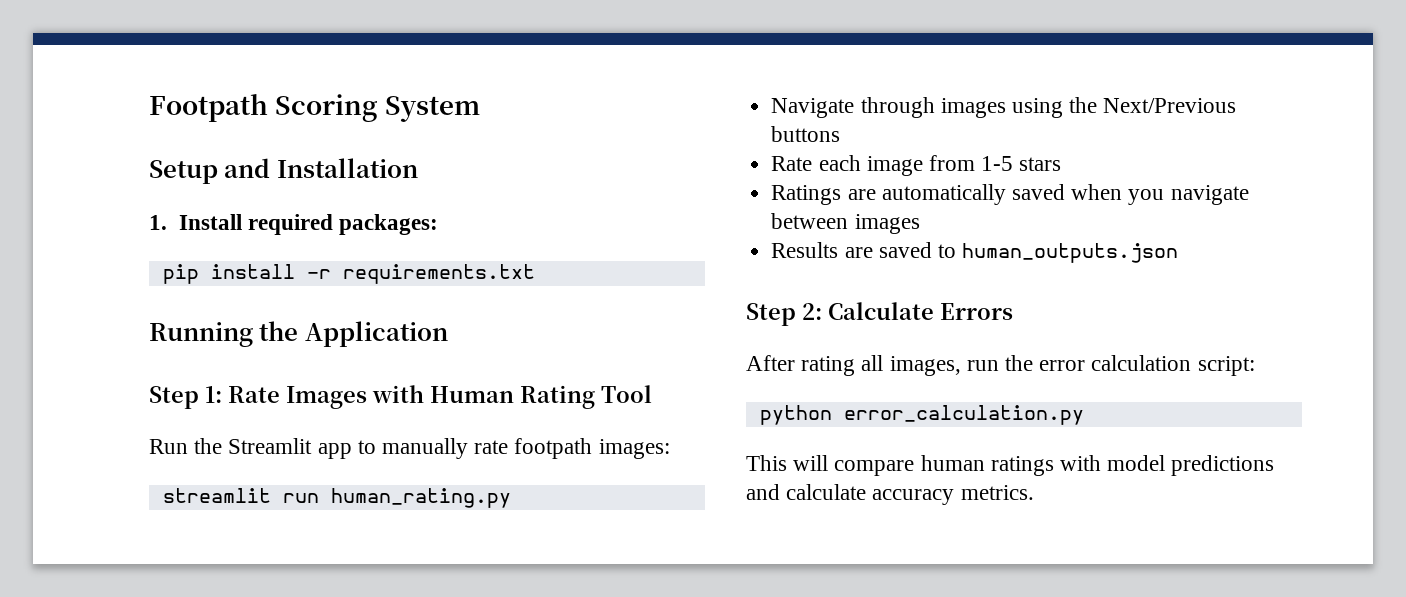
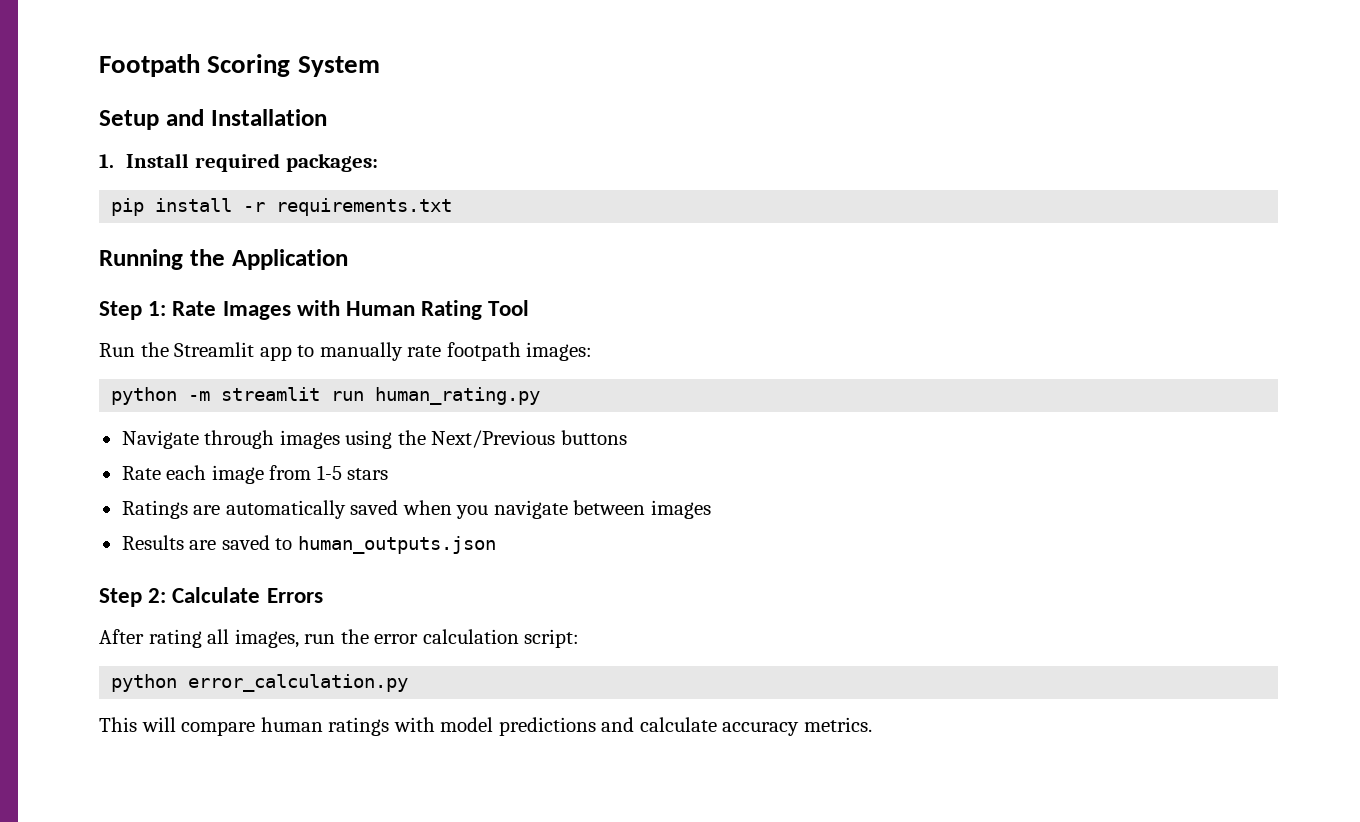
(670, 449) none -> [111,387,211,405] python -m

